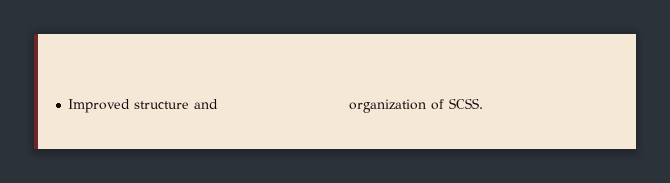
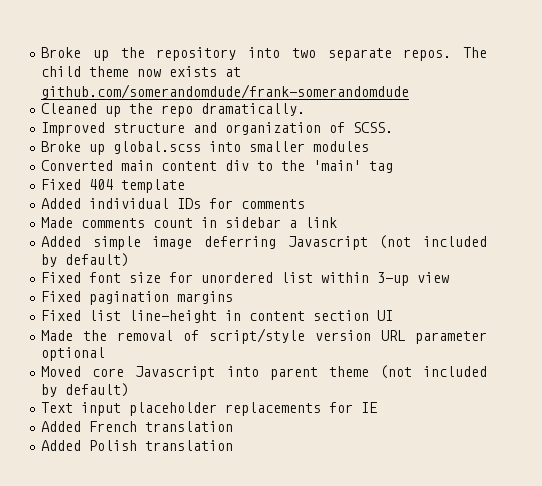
(68, 106) none -> [41,47,488,61] [41,66,242,77] [41,84,410,99] [41,103,306,117] Broke up the repository into two separate repos. The child theme now exists at github.com/somerandomdude/frank-somerandomdude // Cleaned up the repo dramatically. //
(484, 103) none -> [41,141,370,155] [41,160,394,173] [41,179,186,193] [41,198,306,209] [41,217,338,228] [41,235,487,250] [41,253,130,267] [41,272,450,286] [41,291,234,305] [41,310,394,323] [41,328,488,344] [41,347,106,361] [41,365,487,380] [41,383,130,397] [41,402,378,416] [41,421,234,432] [41,440,234,451] // Broke up global.scss into smaller modules // Converted main content div to the 'main' tag // Fixed 404 template // Added individual IDs for comments // Made comments count in sidebar a link // Added simple image deferring Javascript (not included by default) // Fixed font size for unordered list within 3-up view // Fixed pagination margins // Fixed list line-height in content section UI // Made the removal of script/style version URL parameter optional // Moved core Javascript into parent theme (not included by default) // Text input placeholder replacements for IE // Added French translation // Added Polish translation

